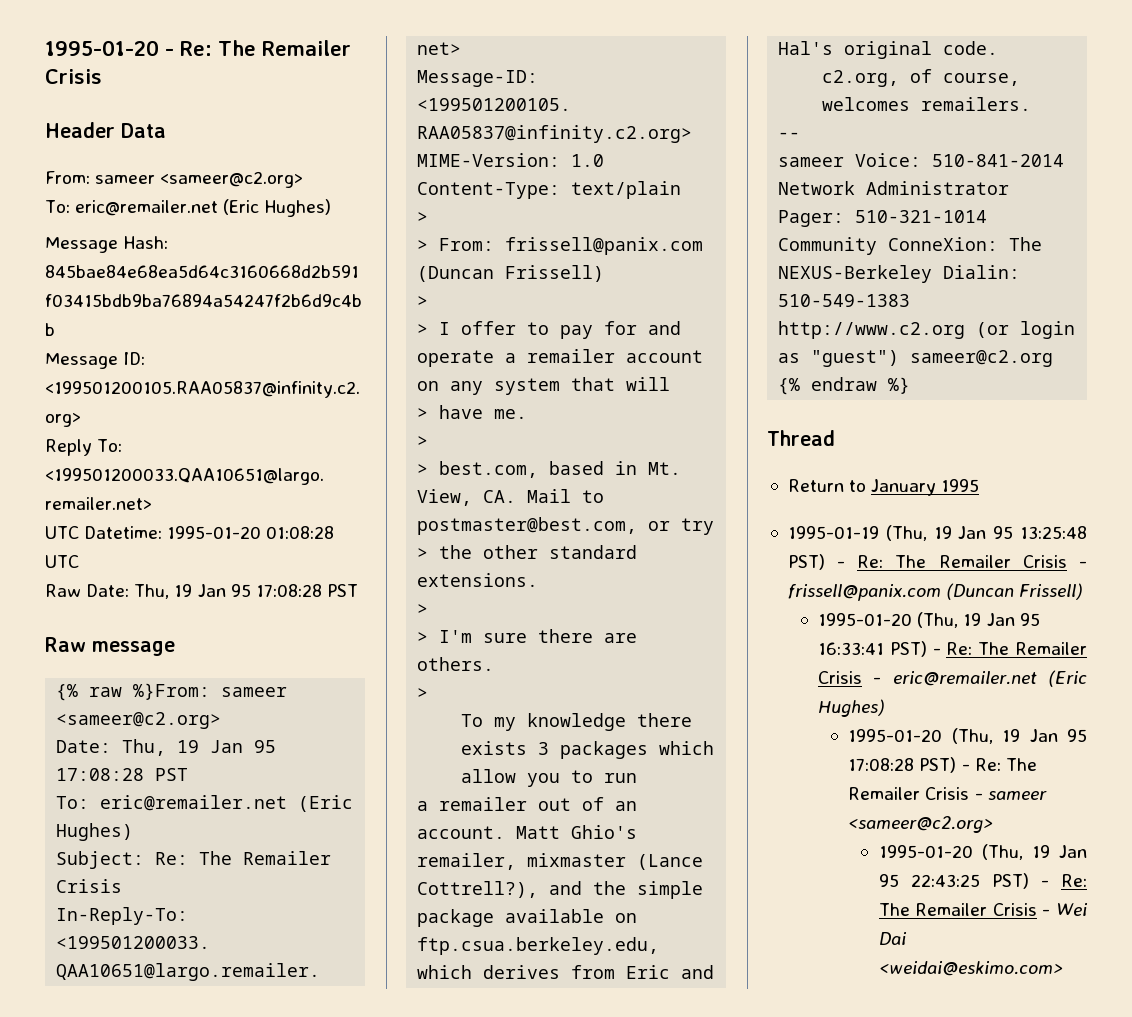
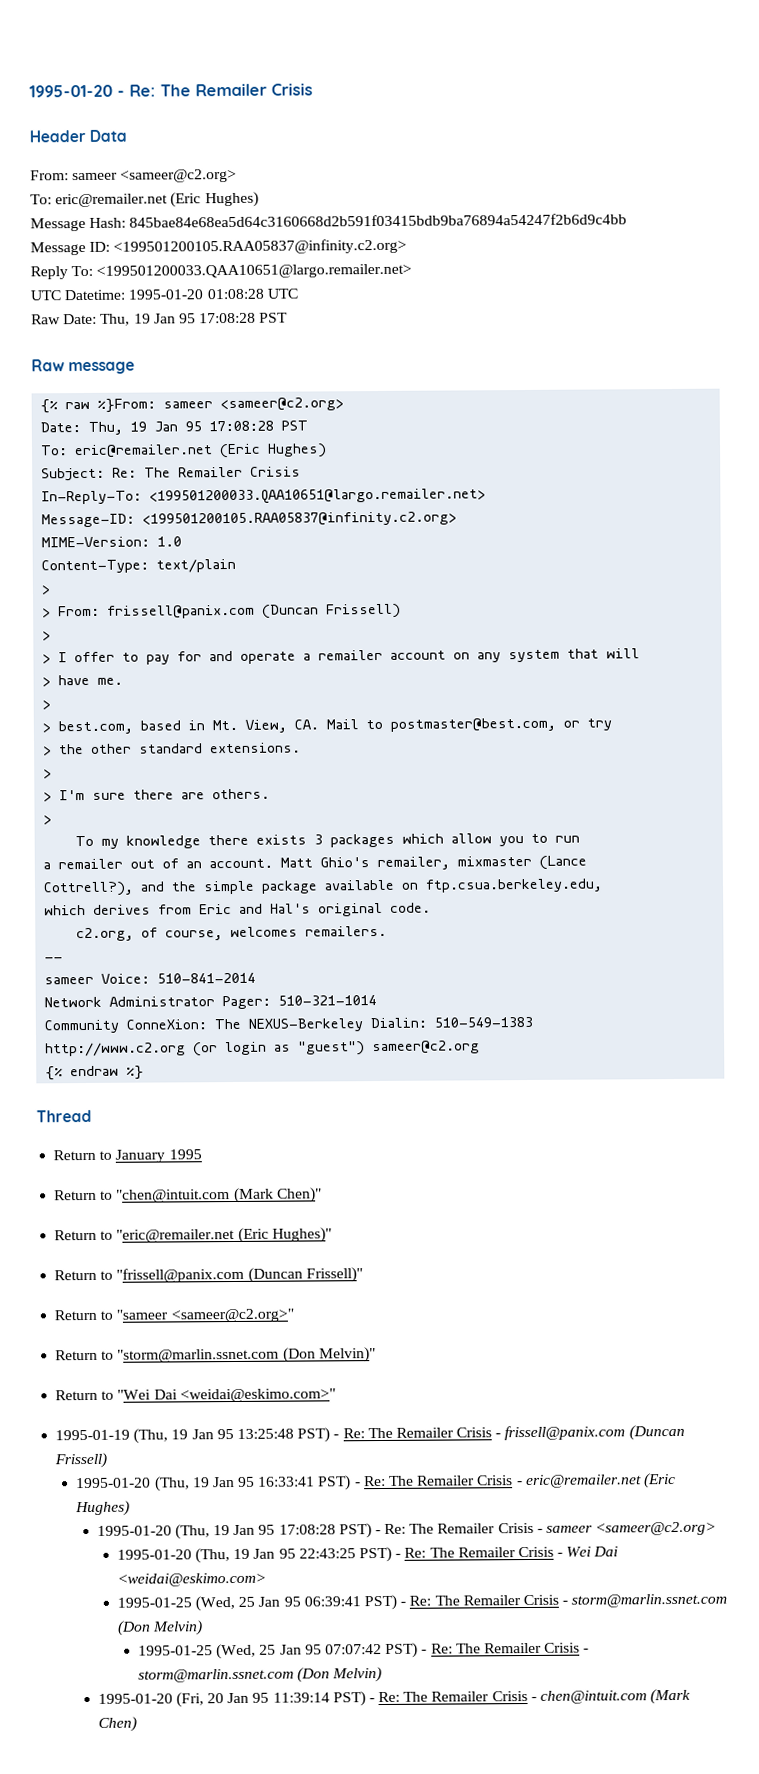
(980, 485) none -> [54,1187,322,1204] [54,1227,332,1243] [54,1267,363,1283] [54,1308,294,1323] [55,1347,376,1363] [55,1388,336,1403] // Return to "chen@intuit.com (Mark Chen)" // Return to "eric@remailer.net (Eric Hughes)" // Return to "frissell@panix.com (Duncan Frissell)" // Return to "sameer <sameer@c2.org>" // Return to "storm@marlin.ssnet.com (Don Melvin)" // Return to "Wei Dai <weidai@eskimo.com>"
(1063, 968) none -> [116,1593,728,1612] [116,1620,204,1636] [138,1642,590,1660] [138,1666,383,1683] [97,1688,692,1708] [97,1716,137,1732] // 1995-01-25 (Wed, 25 Jan 95 06:39:41 PST) - Re: The Remailer Crisis - storm@marlin.ssnet.com (Don Melvin) // 1995-01-25 (Wed, 25 Jan 95 07:07:42 PST) - Re: The Remailer Crisis - storm@marlin.ssnet.com (Don Melvin) // 1995-01-20 (Fri, 20 Jan 95 11:39:14 PST) - Re: The Remailer Crisis - chen@intuit.com (Mark Chen)

